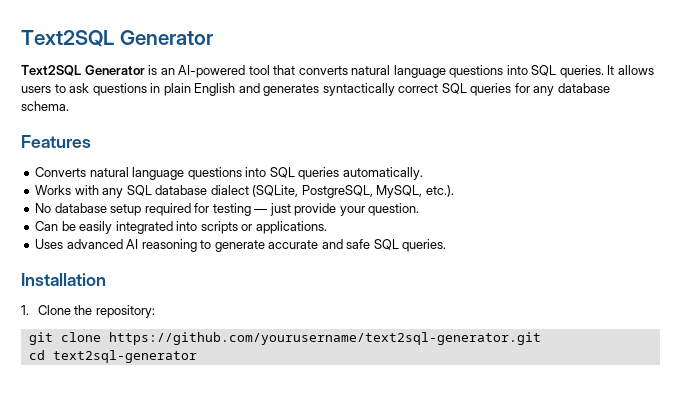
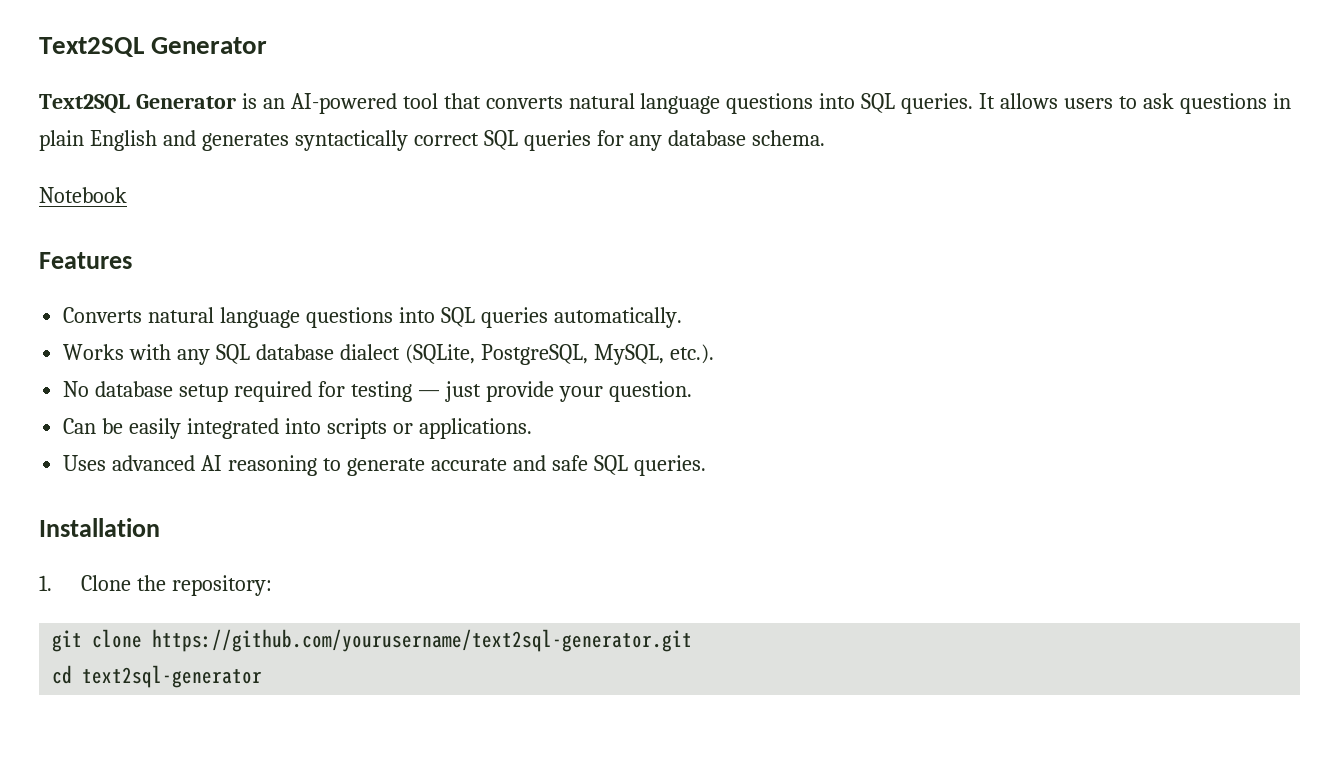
(69, 106) none -> [39,187,127,203] // Notebook

